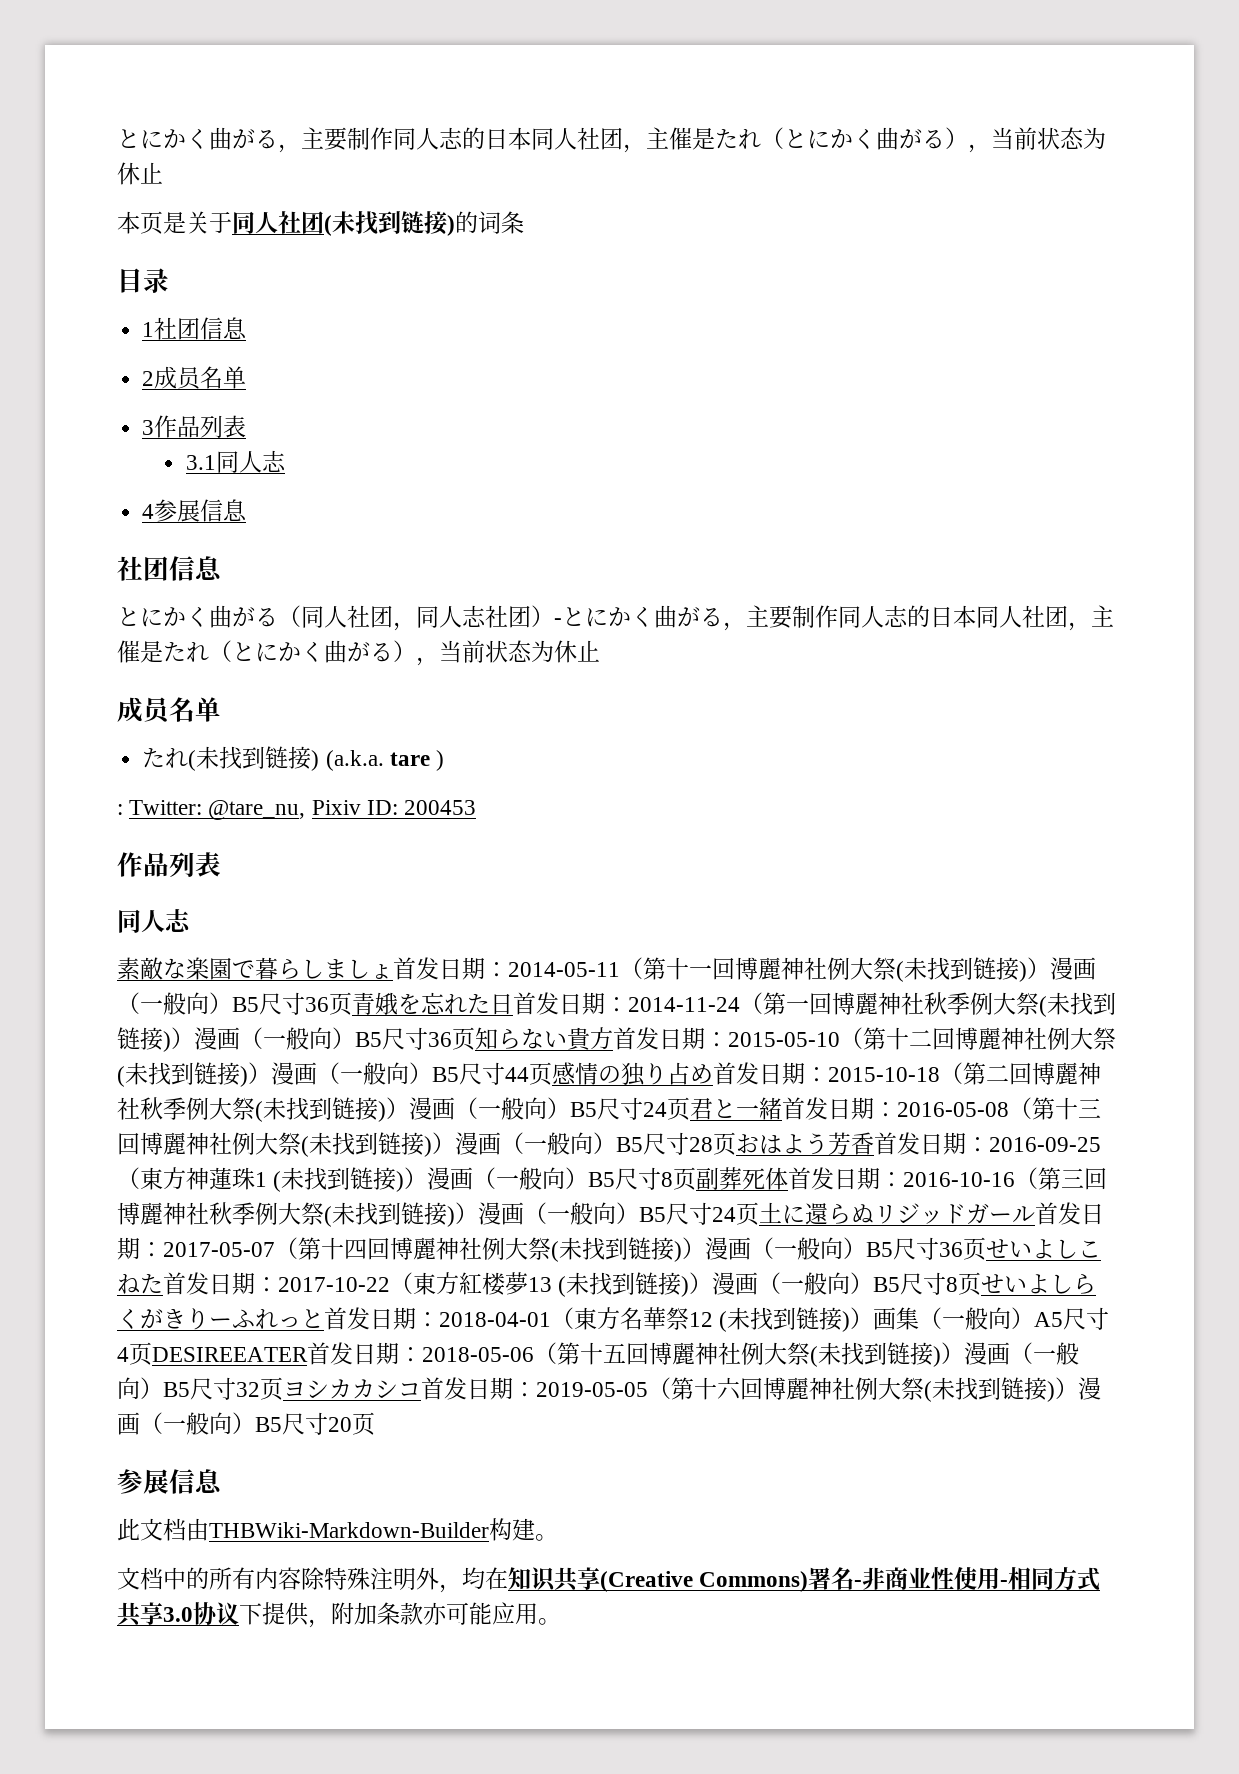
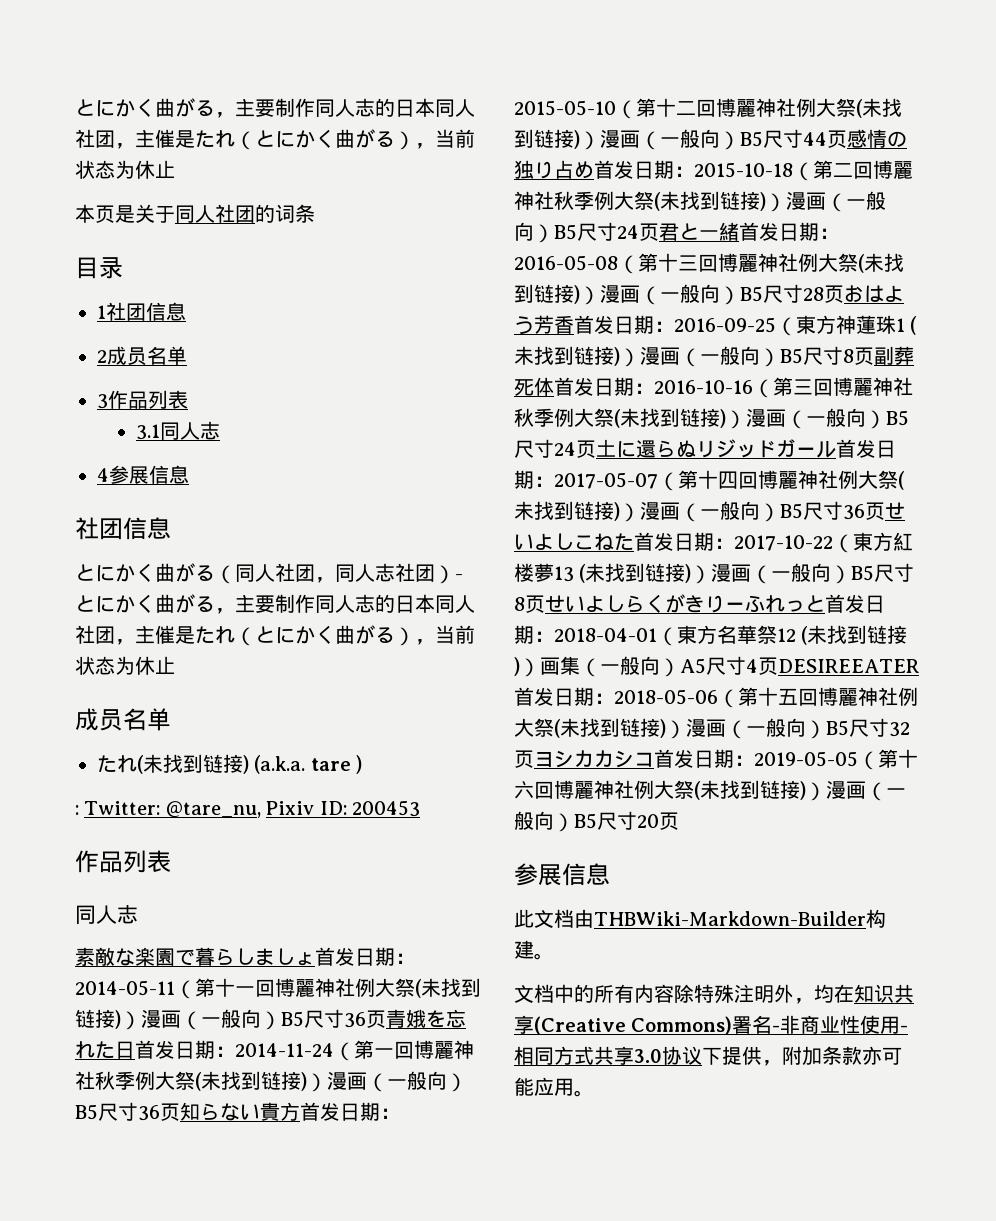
[324,211,455,236] (未找到链接) -> (255, 214) none

